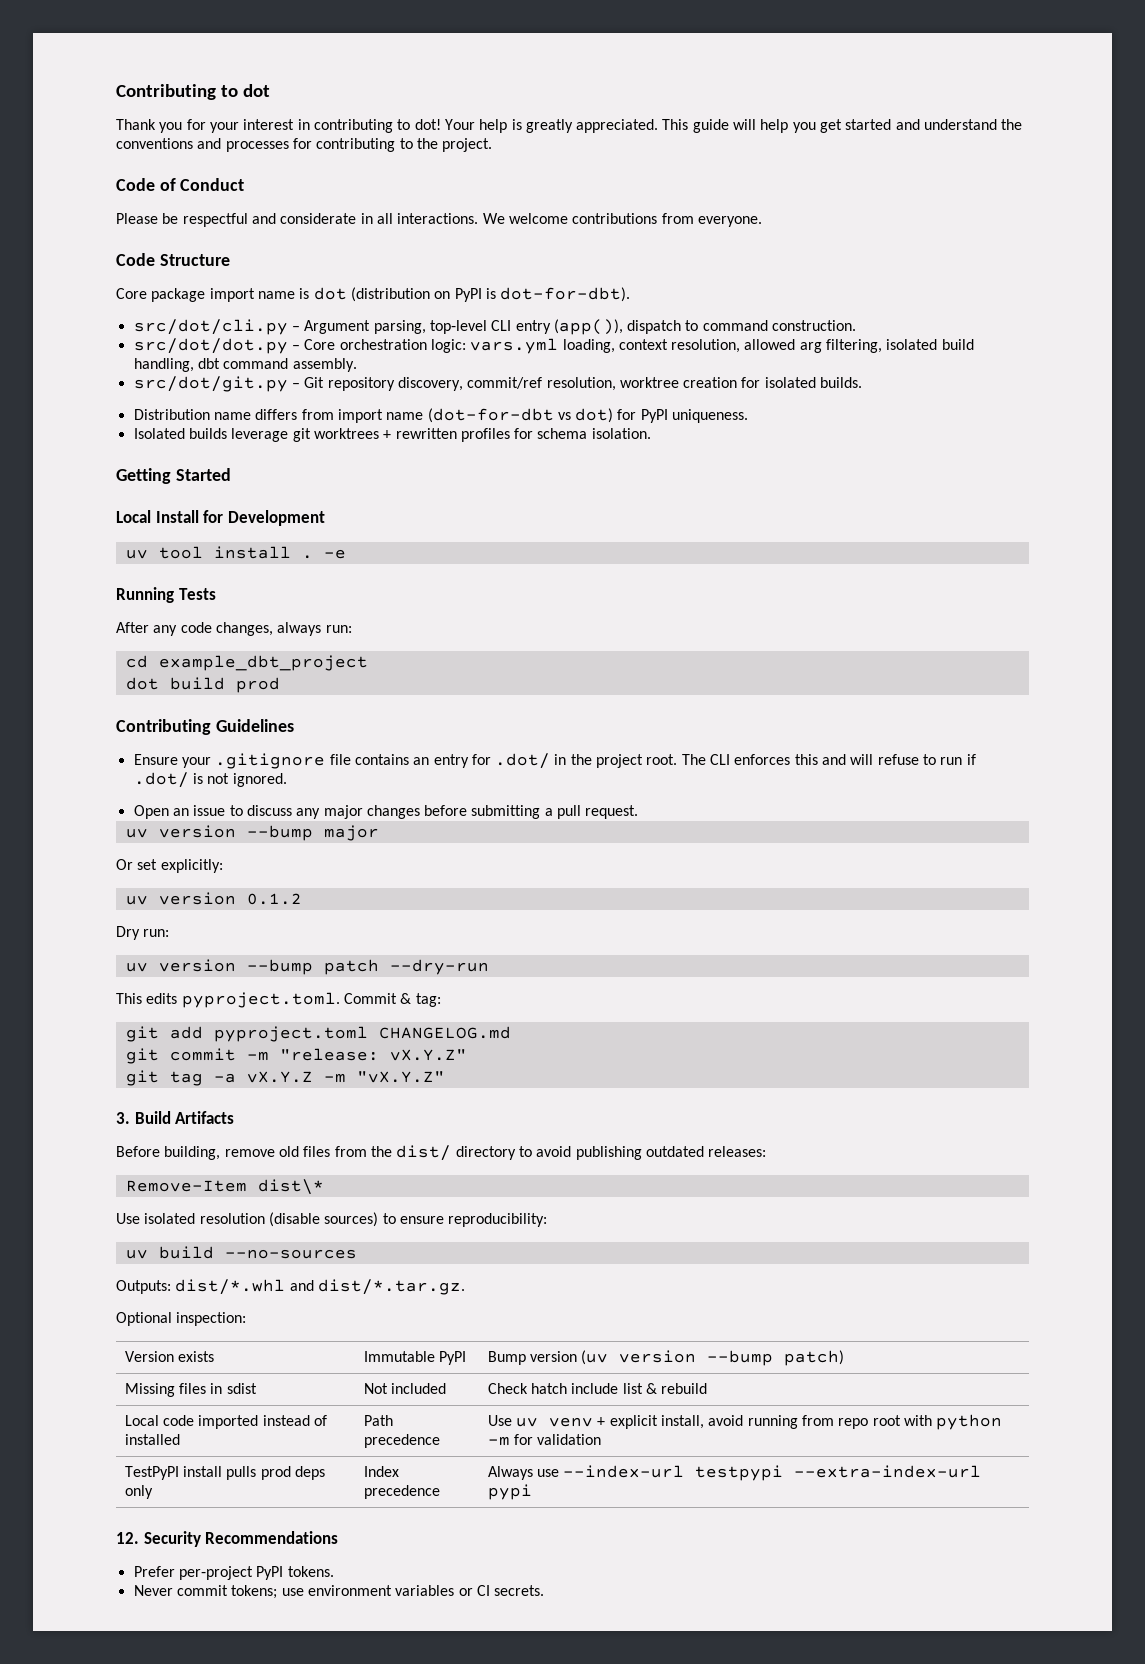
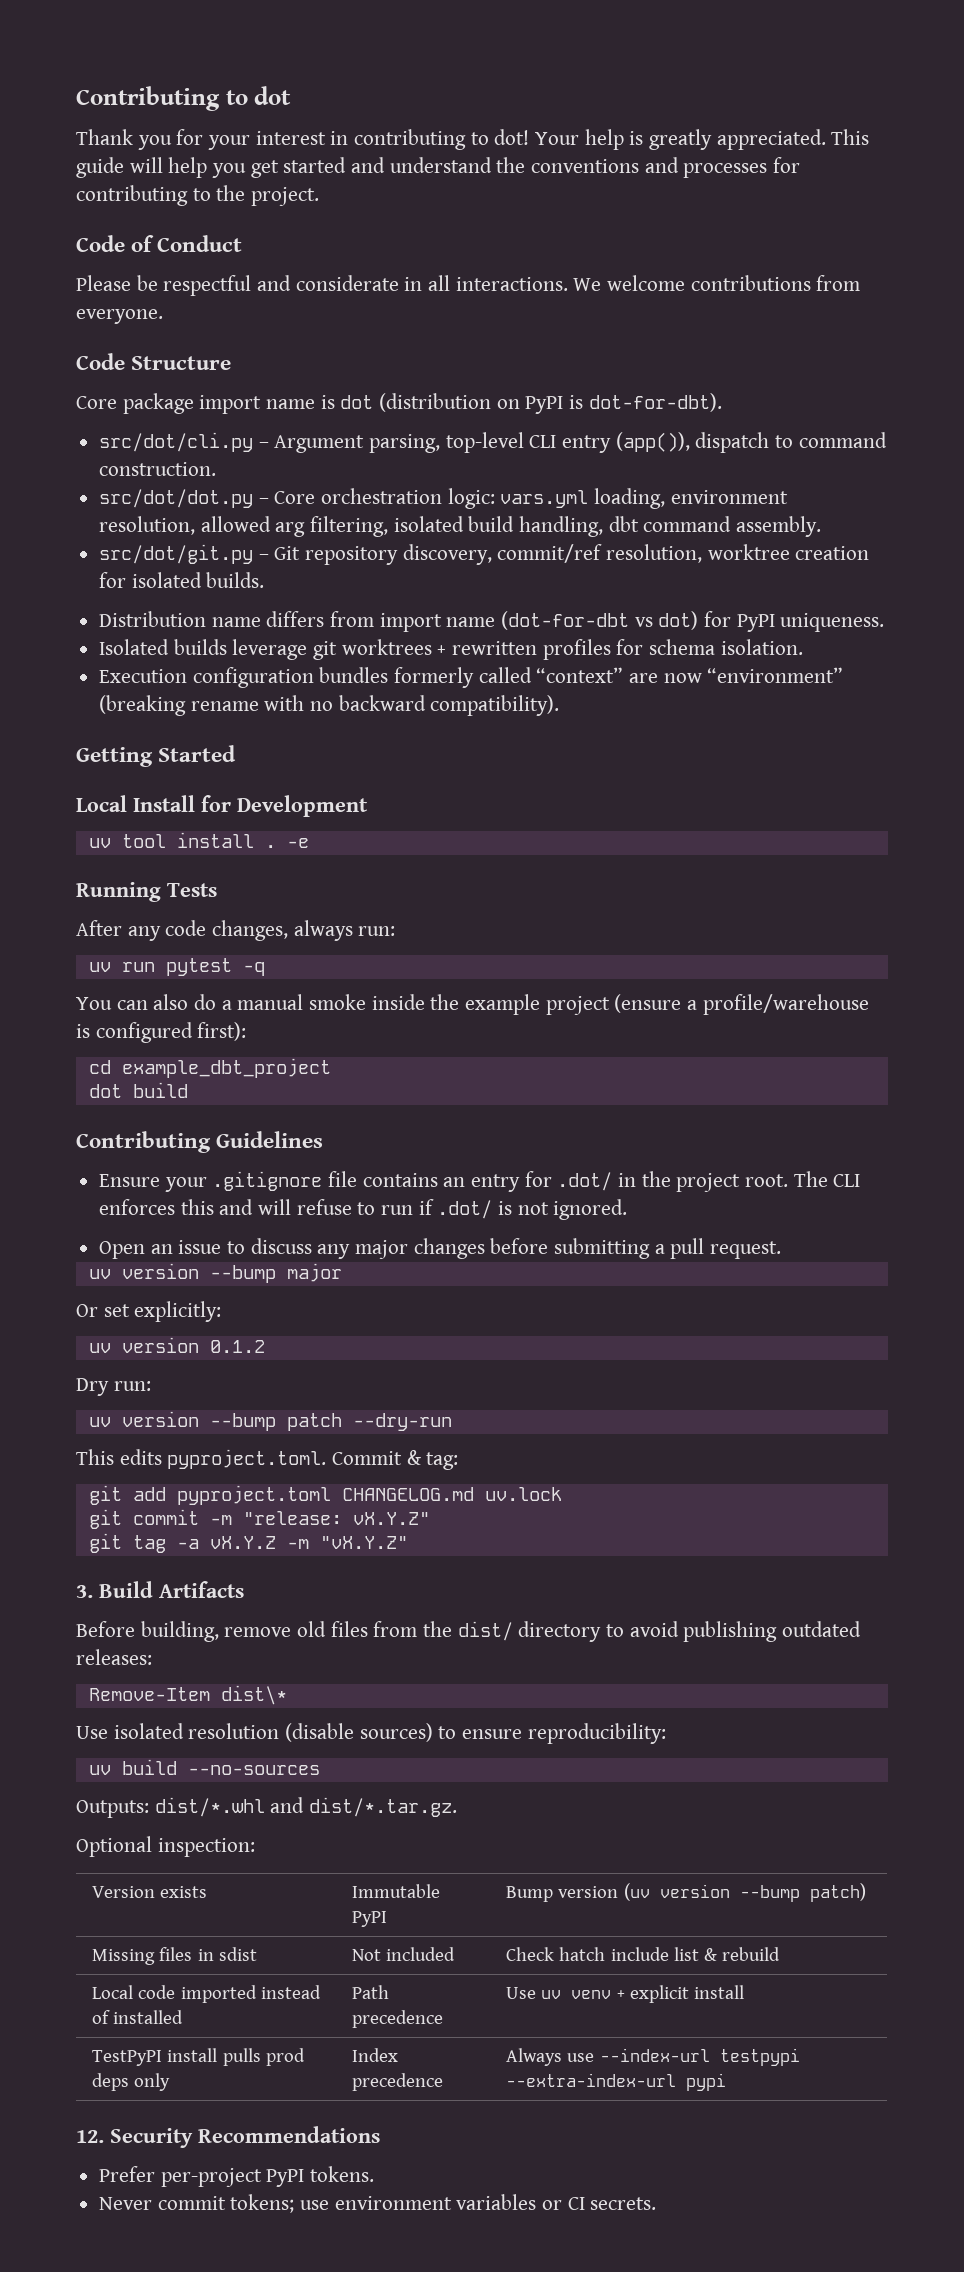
[618,339,668,350] context -> [670,490,788,504] environment
(651, 433) none -> [99,667,844,688] [99,695,560,716] // Execution configuration bundles formerly called “context” are now “environment” (breaking rename with no backward compatibility).
(352, 629) none -> [88,958,265,976] [76,994,869,1015] [76,1022,247,1043] // uv run pytest -q // You can also do a manual smoke inside the example project (ensure a profile/warehouse is configured first):
[235,677,280,693] prod -> (188, 1090) none
(511, 1032) none -> [484,1487,562,1501] uv.lock
[660,1414,1003,1430] [487,1434,602,1446] install, avoid running from repo root with python -m for validation -> [693,1985,744,1999] install

